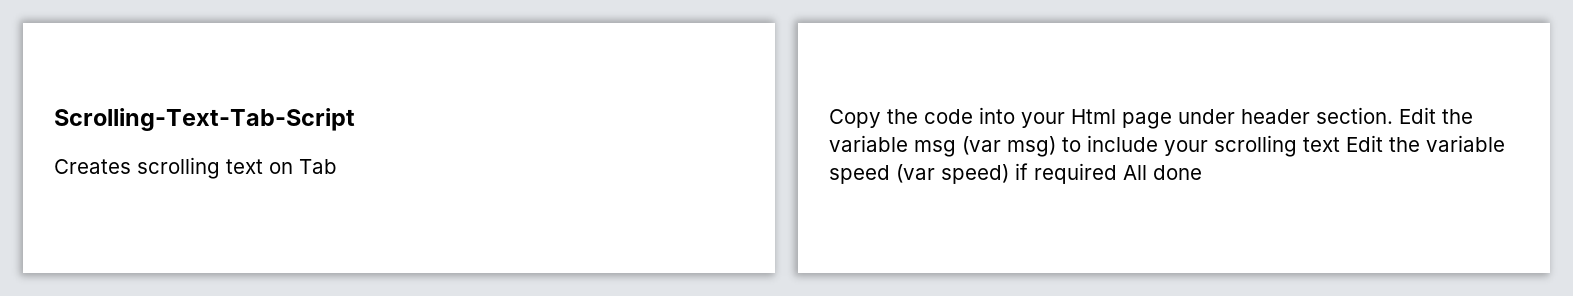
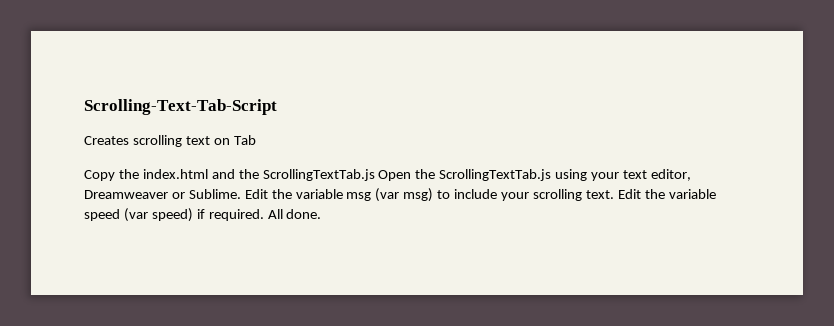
[924,107,1393,129] code into your Html page under header section. -> [142,169,691,181] [84,189,241,199] index.html and the ScrollingTextTab.js Open the ScrollingTextTab.js using your text editor, Dreamweaver or Sublime.
[1303,137,1340,152] text -> [585,190,614,199] text.
[1034,163,1202,184] required All done -> [208,209,322,221] required. All done.

